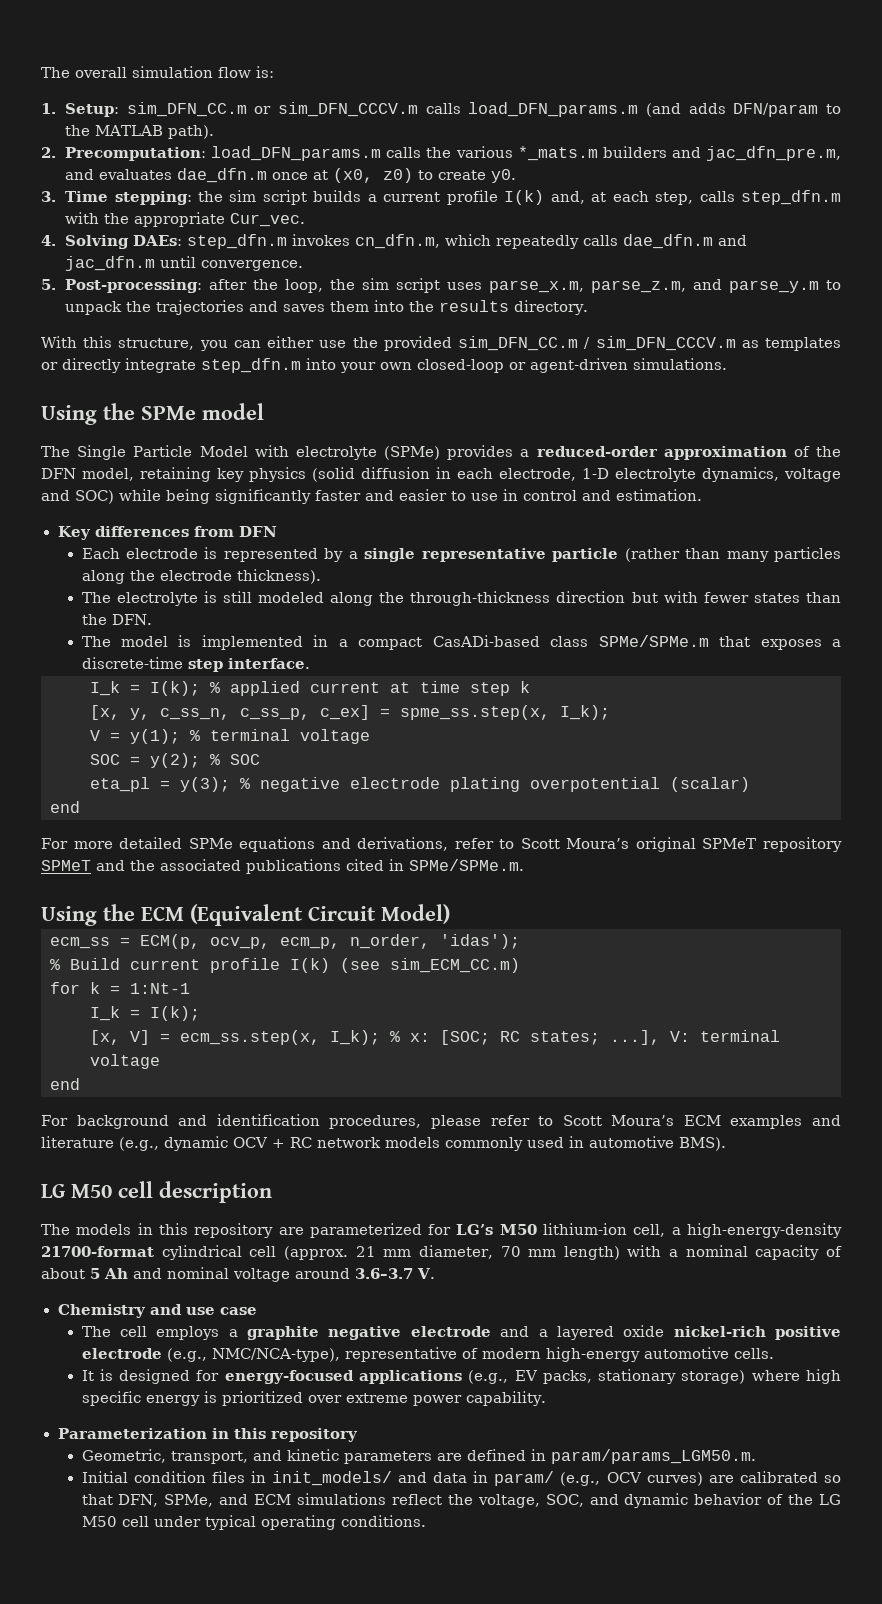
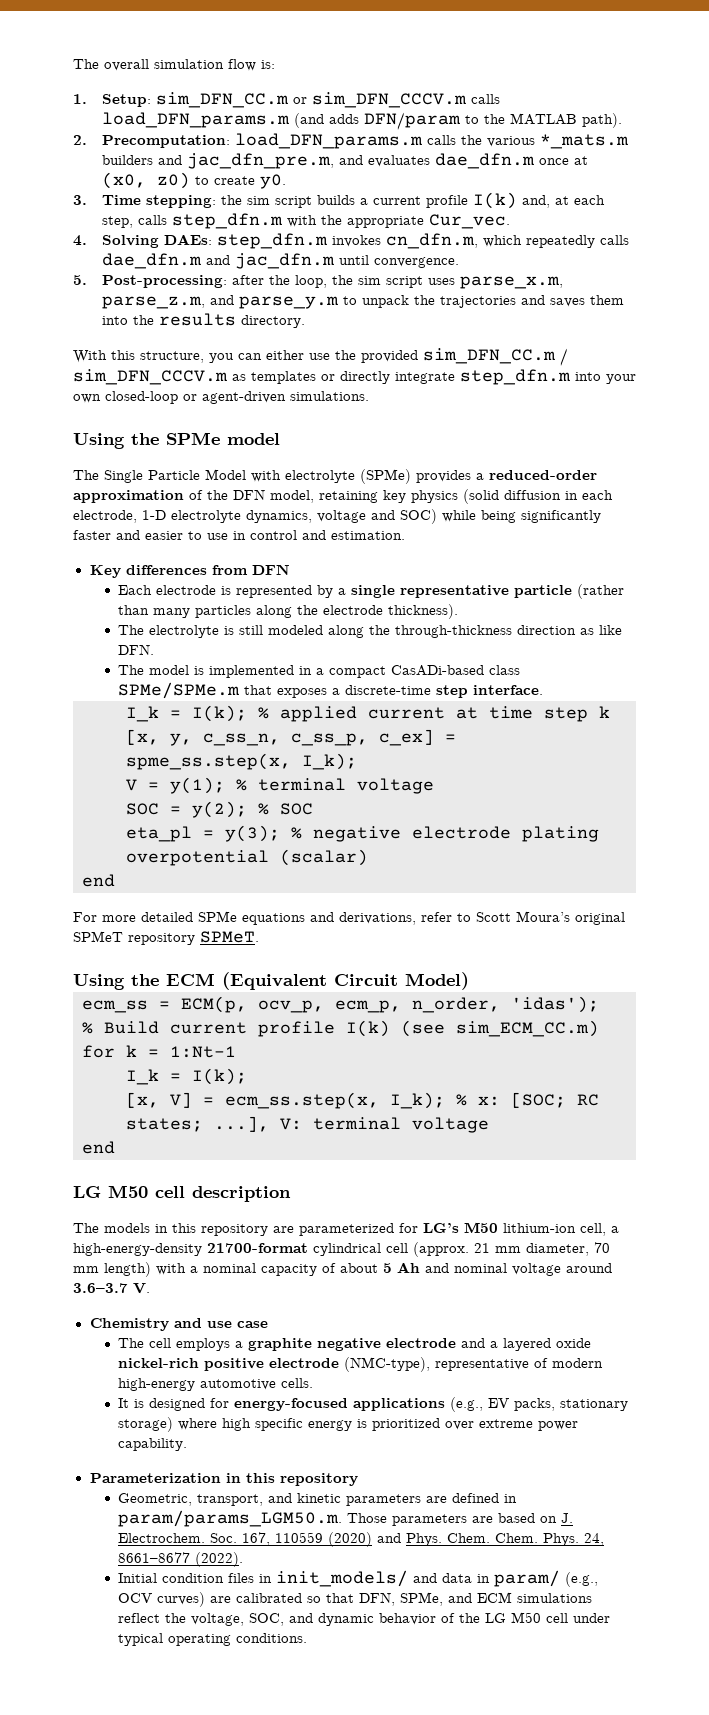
[631,591,841,603] [81,614,107,625] but with fewer states than the -> [580,625,623,635] as like
[41,859,524,874] SPMeT and the associated publications cited in SPMe/SPMe.m. -> [200,931,259,943] SPMeT.
[41,1114,842,1129] [41,1136,726,1151] // For background and identification procedures, please refer to Scott Moura’s ECM examples and literature (e.g., dynamic OCV + RC network models commonly used in automotive BMS). -> (115, 1147) none
[166,1348,340,1362] (e.g., NMC/NCA‑type), -> [344,1357,431,1372] (NMC‑type),
(756, 1456) none -> [347,1513,574,1526] [118,1532,605,1547] [118,1552,244,1567] Those parameters are based on J. Electrochem. Soc. 167, 110559 (2020) and Phys. Chem. Chem. Phys. 24, 8661–8677 (2022).

